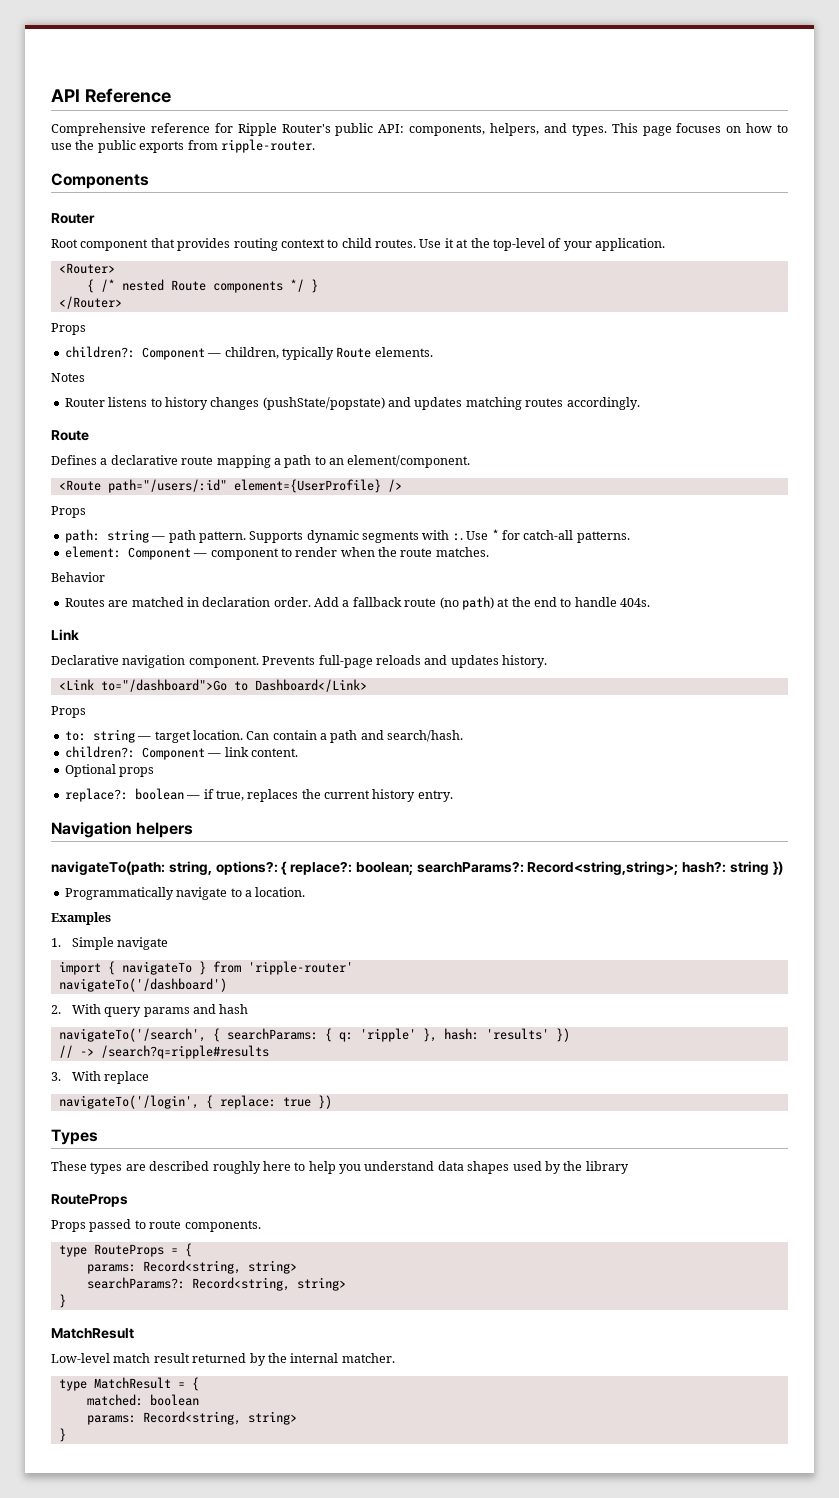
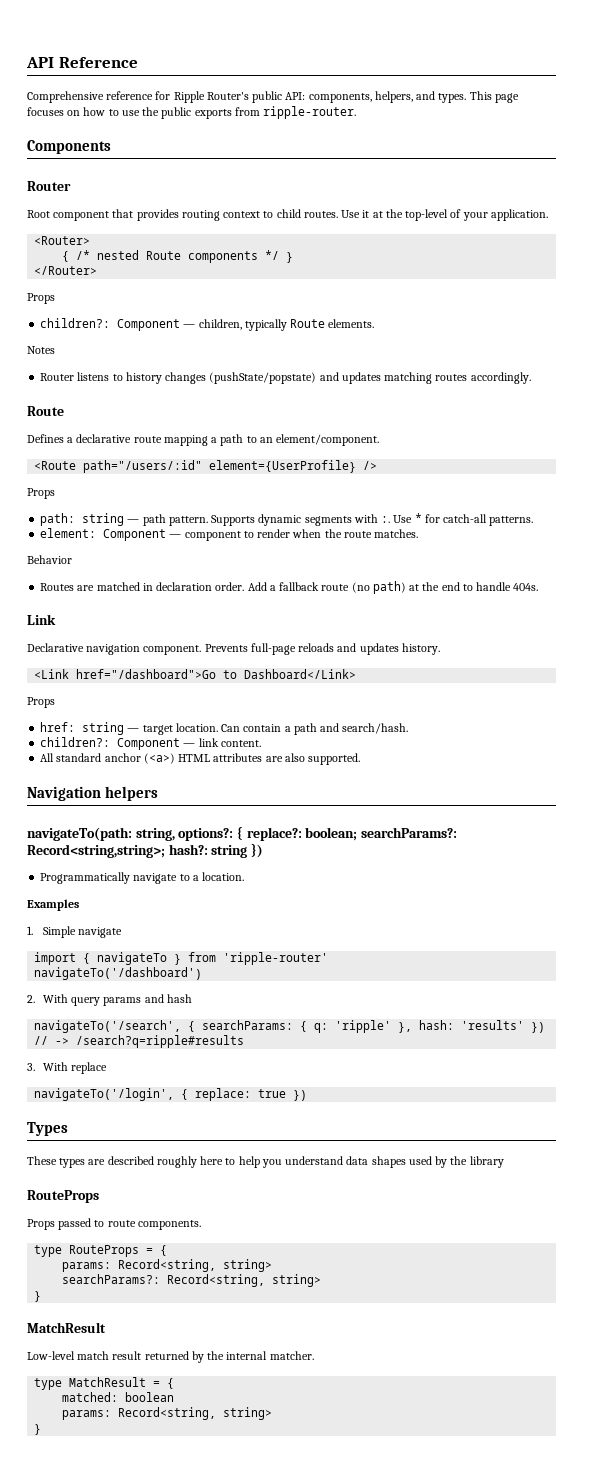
[100,679,227,692] to="/dashboard">Go -> [76,669,217,679] href="/dashboard">Go
[64,731,86,741] to: -> [40,722,76,732] href:
[64,764,155,777] [64,788,453,802] Optional props // replace?: boolean — if true, replaces the current history entry. -> [40,753,361,765] All standard anchor (<a>) HTML attributes are also supported.

